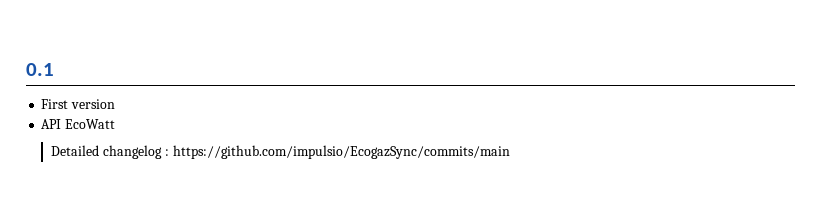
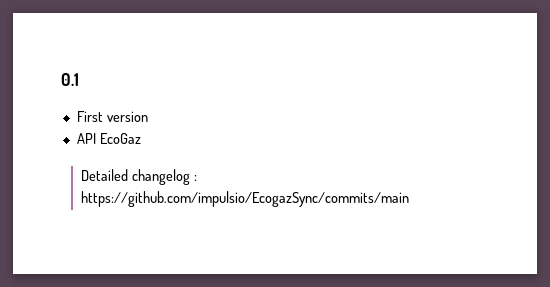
[65,119,116,129] EcoWatt -> [99,133,141,144] EcoGaz

